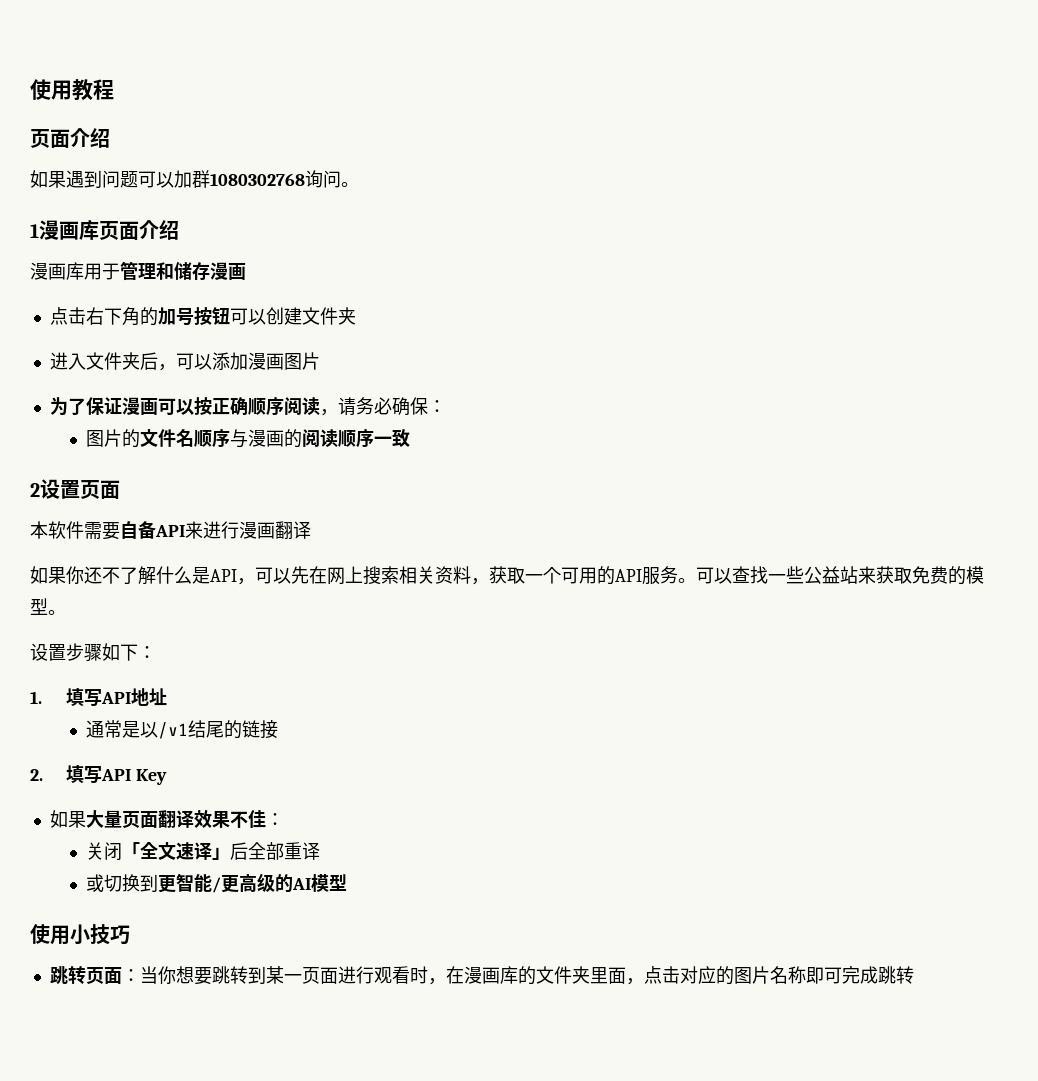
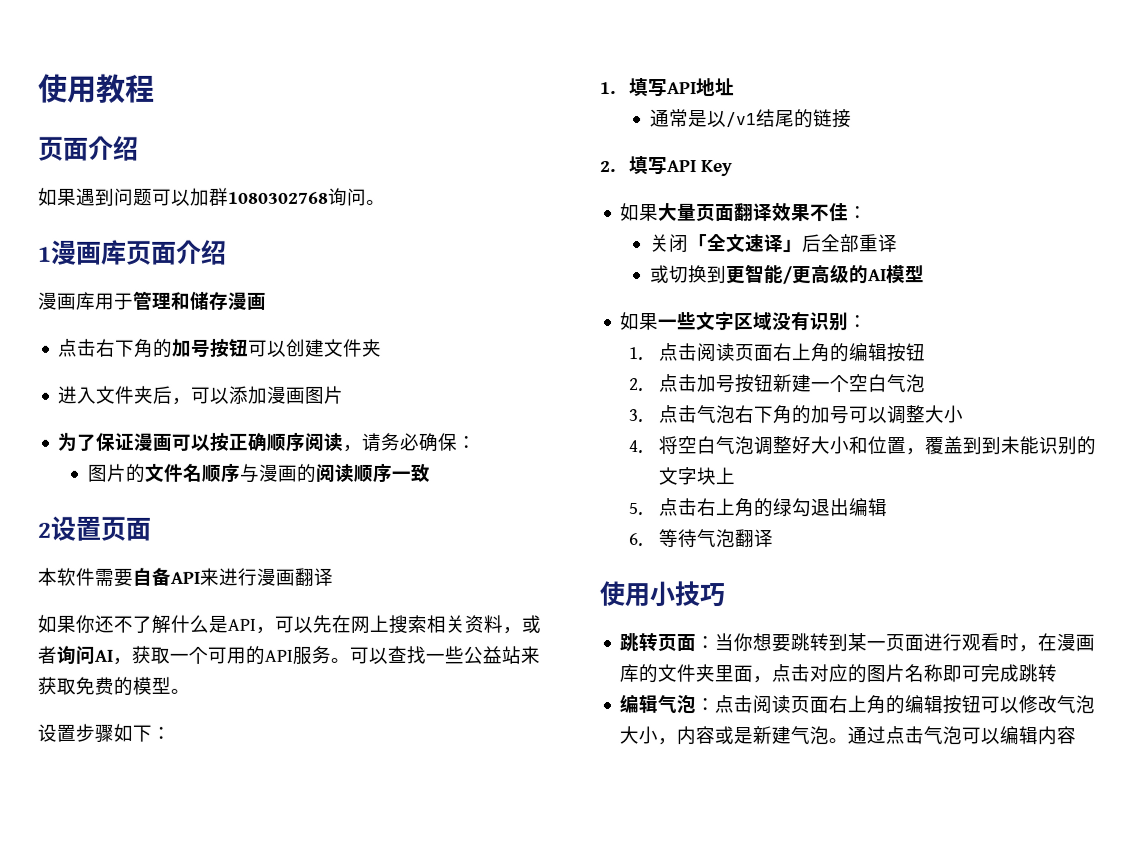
(489, 581) none -> [521,614,541,633] [37,645,132,665] 或者询问AI，
(347, 882) none -> [620,312,869,332] [629,343,926,363] [629,374,926,394] [628,405,964,425] [628,436,1096,456] [657,467,735,486] [628,498,887,518] [628,529,773,549] // 如果一些文字区域没有识别： // 1.点击阅读页面右上角的编辑按钮 // 2.点击加号按钮新建一个空白气泡 // 3.点击气泡右下角的加号可以调整大小 // 4.将空白气泡调整好大小和位置，覆盖到到未能识别的文字块上 // 5.点击右上角的绿勾退出编辑 // 6.等待气泡翻译
(914, 975) none -> [619,694,1096,715] [619,726,1077,746] // 编辑气泡：点击阅读页面右上角的编辑按钮可以修改气泡大小，内容或是新建气泡。通过点击气泡可以编辑内容

